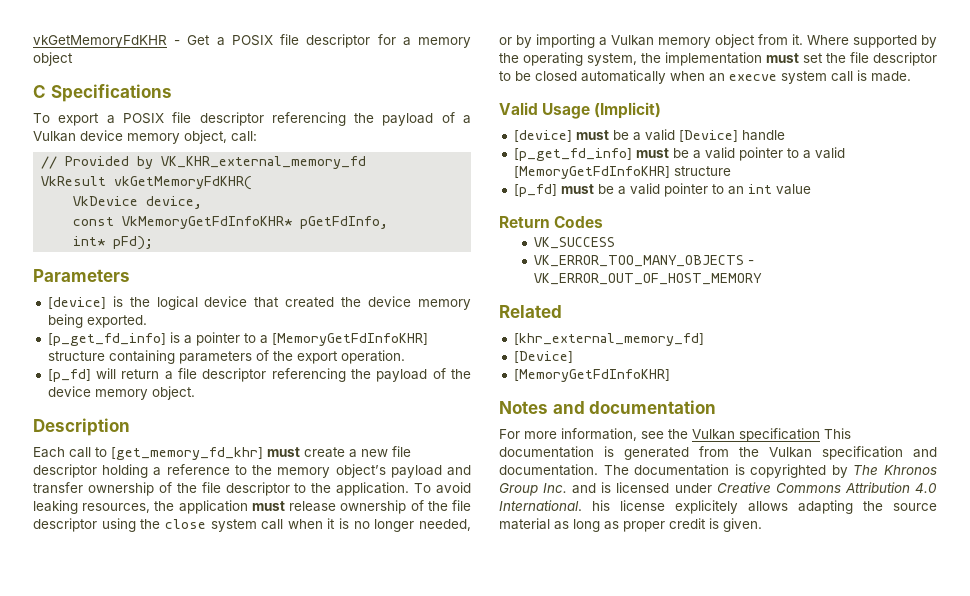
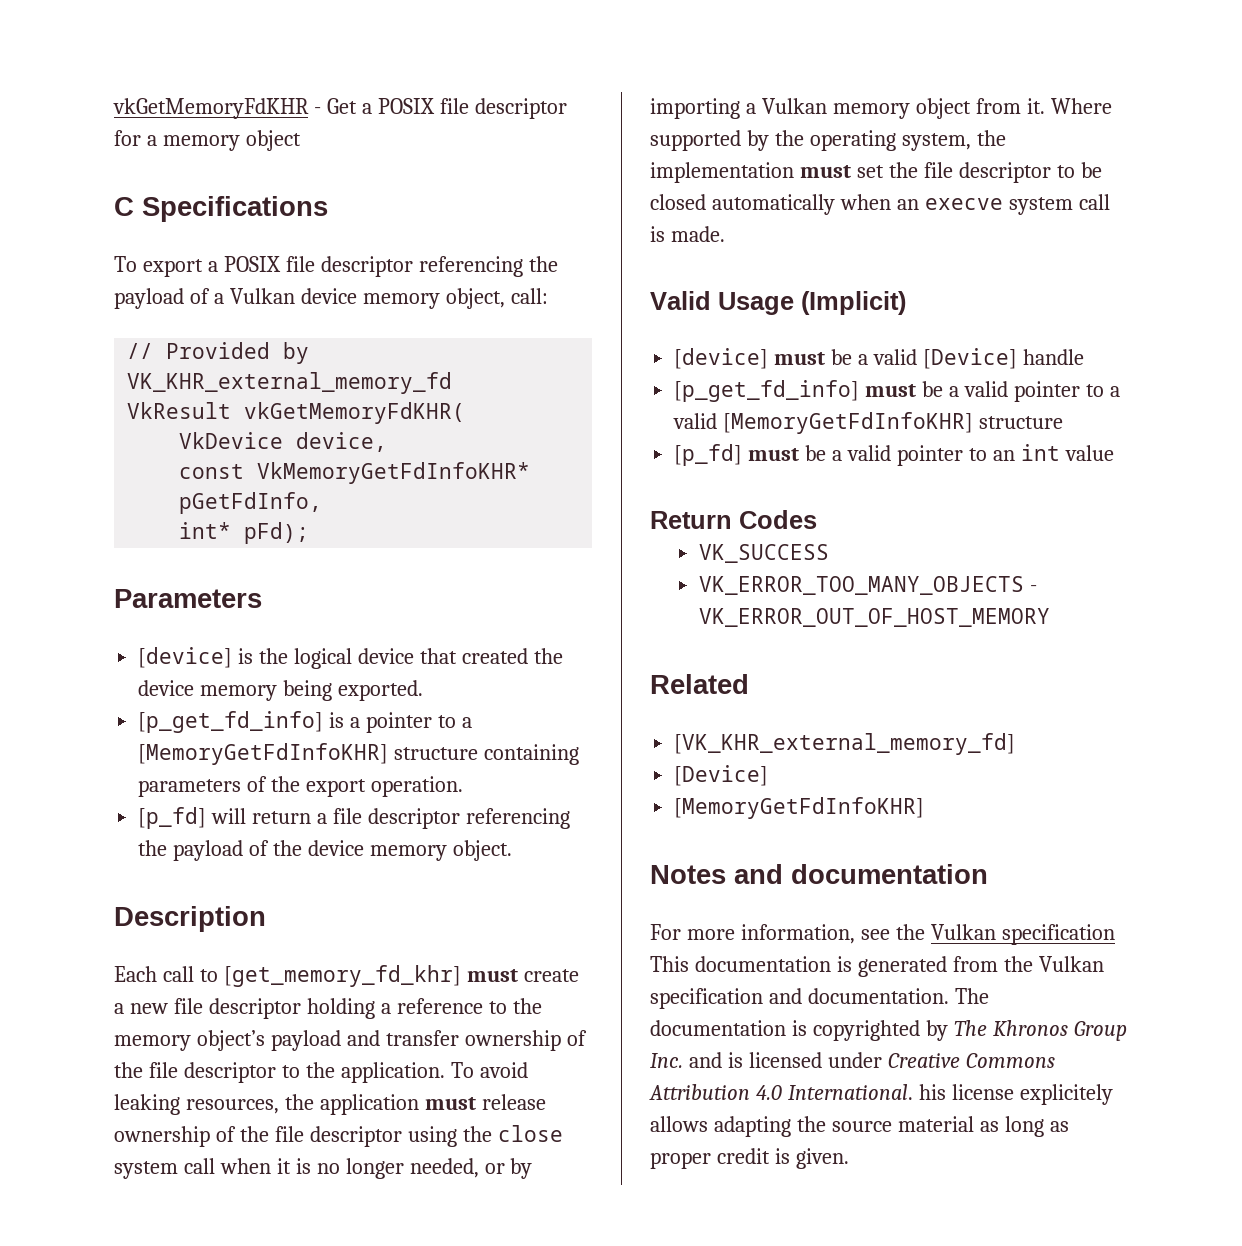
[513,333,704,346] [khr_external_memory_fd] -> [674,733,1016,755] [VK_KHR_external_memory_fd]

